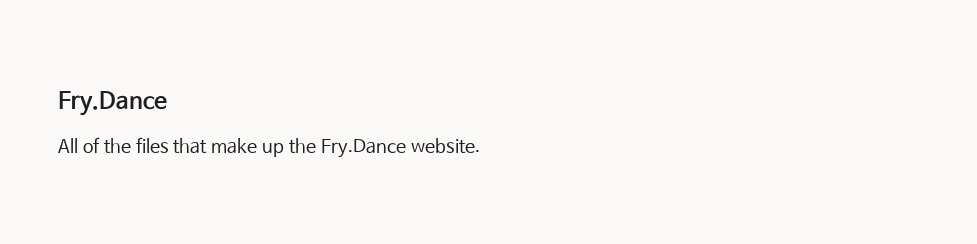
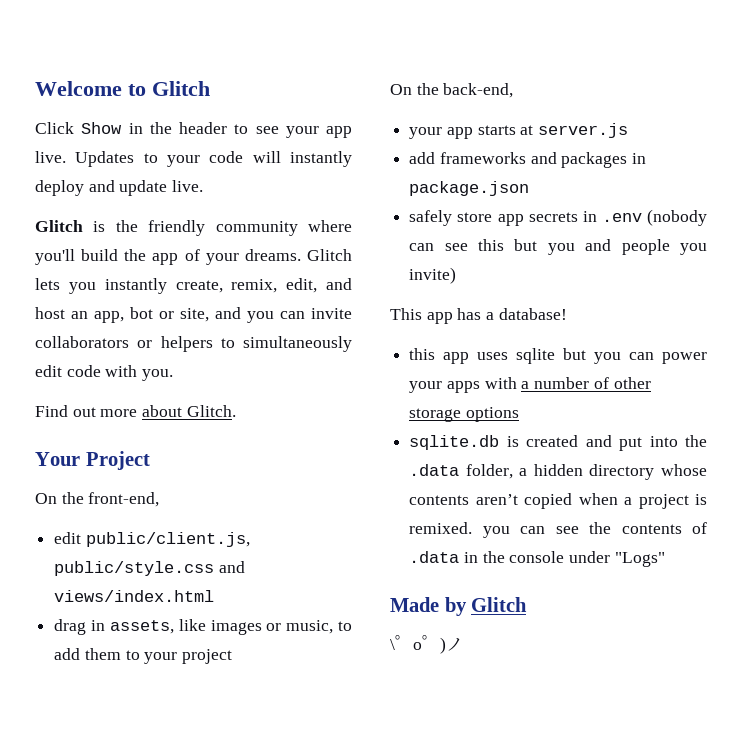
[58,91,167,116] [58,137,480,158] Fry.Dance // All of the files that make up the Fry.Dance website. -> [35,81,210,96] [35,122,352,138] [35,151,352,167] [35,180,204,196] [35,220,352,236] [35,249,352,265] [35,278,352,294] [35,307,352,323] [35,336,352,352] [35,365,174,381] [35,405,236,417] [35,451,150,470] [35,492,160,507] [54,532,250,547] [54,561,245,576] [54,590,215,602] [54,619,353,635] [54,648,233,664] [390,83,514,98] [409,123,629,139] [409,152,647,168] [409,181,530,196] [409,209,707,226] [409,239,707,255] [409,267,457,284] [390,308,567,324] [409,348,707,364] [409,377,651,393] [409,407,519,422] [409,435,707,451] [409,464,707,480] [409,493,707,509] [409,522,707,538] [409,551,665,567] [390,597,528,616] [390,635,464,654] Welcome to Glitch // Click Show in the header to see your app live. Updates to your code will instantly deploy and update live. // Glitch is the friendly community where you'll build the app of your dreams. Glitch lets you instantly create, remix, edit, and host an app, bot or site, and you can invite collaborators or helpers to simultaneously edit code with you. // Find out more about Glitch. // Your Project // On the front-end, // edit public/client.js, public/style.css and views/index.html // drag in assets, like images or music, to add them to your project // On the back-end, // your app starts at server.js // add frameworks and packages in package.json // safely store app secrets in .env (nobody can see this but you and people you invite) // This app has a database! // this app uses sqlite but you can power your apps with a number of other storage options // sqlite.db is created and put into the .data folder, a hidden directory whose contents aren’t copied when a project is remixed. you can see the contents of .data in the console under "Logs" // Made by Glitch // \゜o゜)ノ

